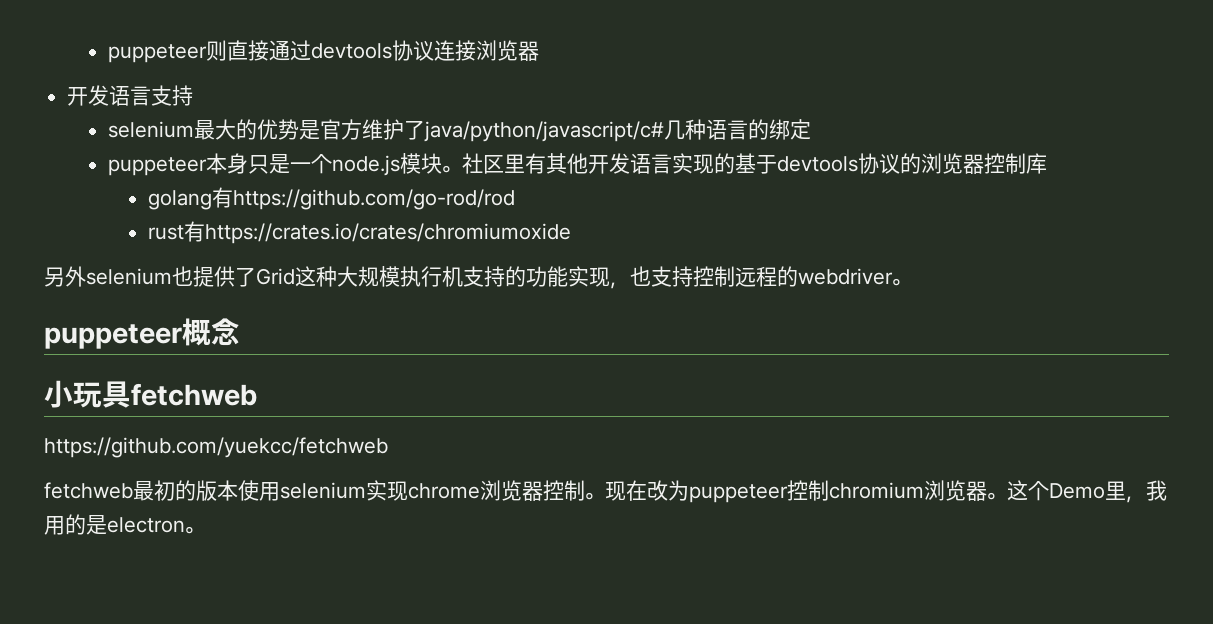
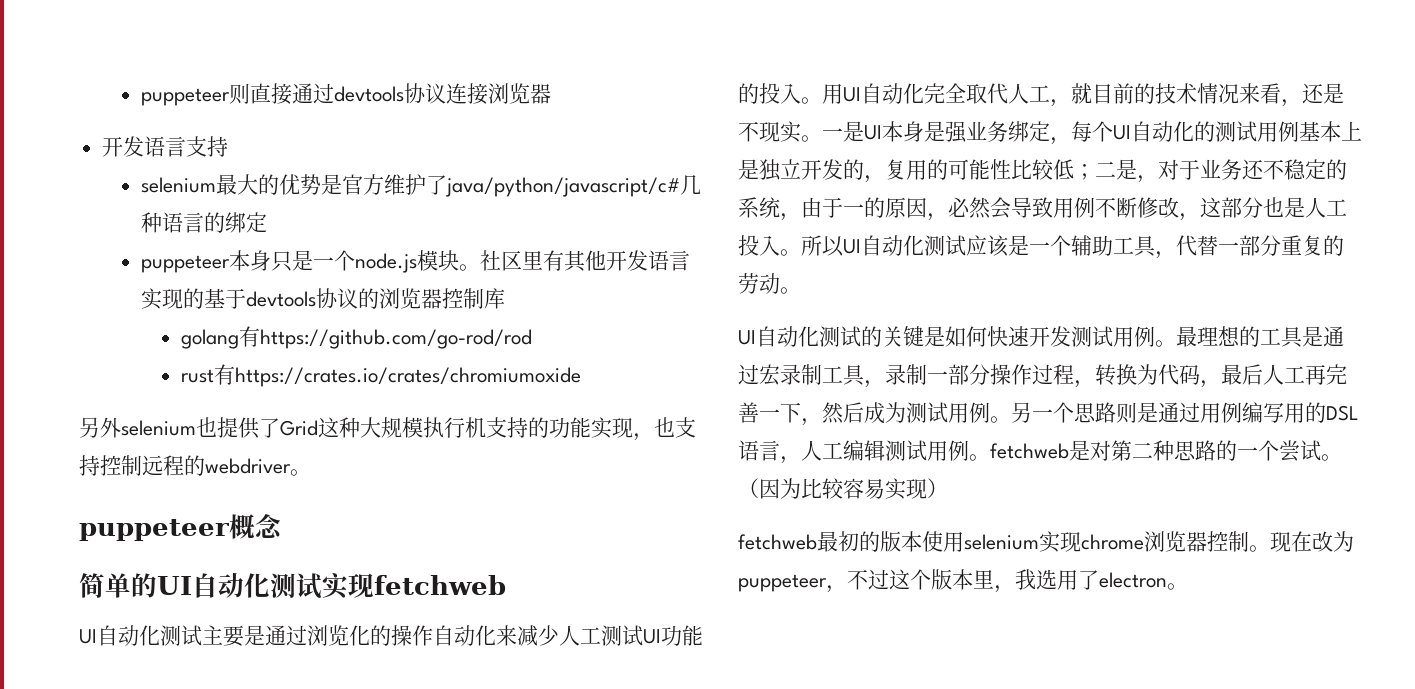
[44,380,257,408] [44,437,388,458] 小玩具fetchweb // https://github.com/yuekcc/fetchweb -> [79,572,506,599] [79,625,703,647] [738,83,1344,107] [738,121,1362,145] [738,159,1347,183] [738,197,1347,221] [738,235,1344,259] [738,273,801,294] [738,326,1344,348] [738,364,1347,388] [738,402,1359,426] [738,440,1342,464] [738,478,948,500] 简单的UI自动化测试实现fetchweb // UI自动化测试主要是通过浏览化的操作自动化来减少人工测试UI功能的投入。用UI自动化完全取代人工，就目前的技术情况来看，还是不现实。一是UI本身是强业务绑定，每个UI自动化的测试用例基本上是独立开发的，复用的可能性比较低；二是，对于业务还不稳定的系统，由于一的原因，必然会导致用例不断修改，这部分也是人工投入。所以UI自动化测试应该是一个辅助工具，代替一部分重复的劳动。 // UI自动化测试的关键是如何快速开发测试用例。最理想的工具是通过宏录制工具，录制一部分操作过程，转换为代码，最后人工再完善一下，然后成为测试用例。另一个思路则是通过用例编写用的DSL语言，人工编辑测试用例。fetchweb是对第二种思路的一个尝试。（因为比较容易实现）
[787,480,1167,503] [44,514,107,535] 控制chromium浏览器。这个Demo里，我用的是 -> [826,569,1099,593] ，不过这个版本里，我选用了

